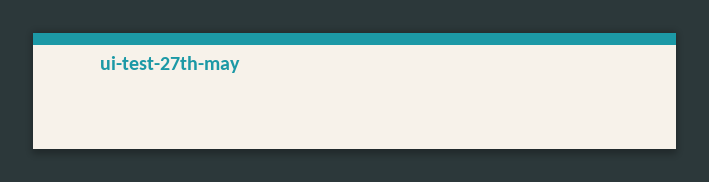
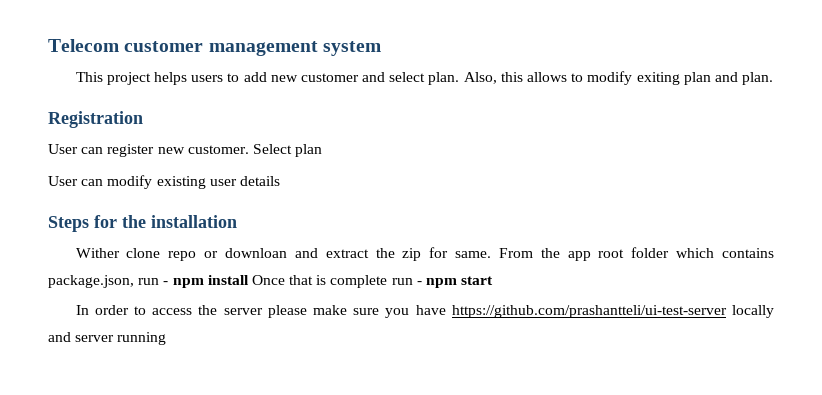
[100,56,240,73] ui-test-27th-may -> [48,39,381,56] [75,71,774,85] [48,111,143,128] [48,144,323,157] [48,175,280,189] [48,215,237,232] [75,247,774,261] [48,275,494,288] [75,305,774,318] [48,332,167,345] Telecom customer management system // This project helps users to add new customer and select plan. Also, this allows to modify exiting plan and plan. // Registration // User can register new customer. Select plan // User can modify existing user details // Steps for the installation // Wither clone repo or downloan and extract the zip for same. From the app root folder which contains package.json, run - npm install Once that is complete run - npm start // In order to access the server please make sure you have https://github.com/prashantteli/ui-test-server locally and server running

